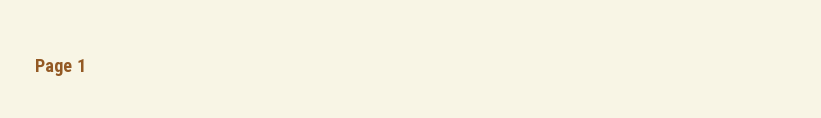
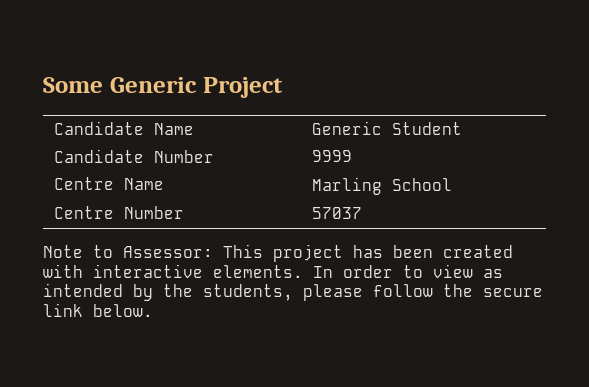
[35,59,86,76] Page 1 -> [43,77,283,98] [54,121,195,135] [312,121,463,135] [54,149,215,163] [312,150,353,162] [54,177,165,190] [312,177,453,195] [54,206,185,219] [312,207,363,219] [43,244,513,262] [43,264,503,278] [43,283,543,301] [43,303,153,317] Some Generic Project // Candidate Name | Generic Student // Candidate Number | 9999 // Centre Name | Marling School // Centre Number | 57037 // Note to Assessor: This project has been created with interactive elements. In order to view as intended by the students, please follow the secure link below.

